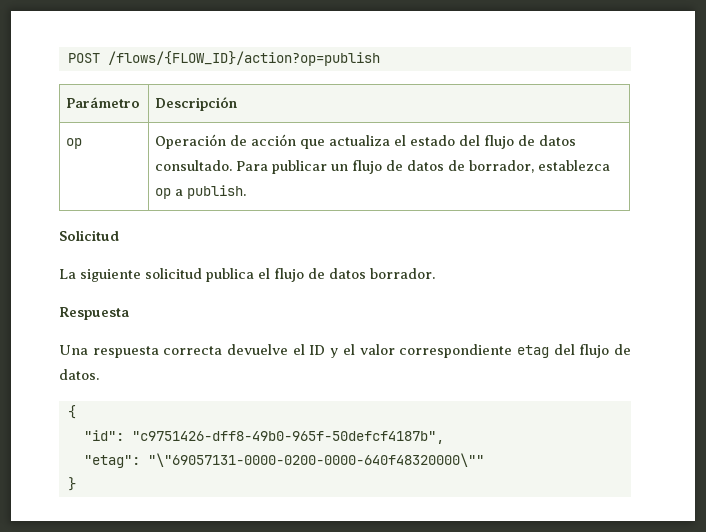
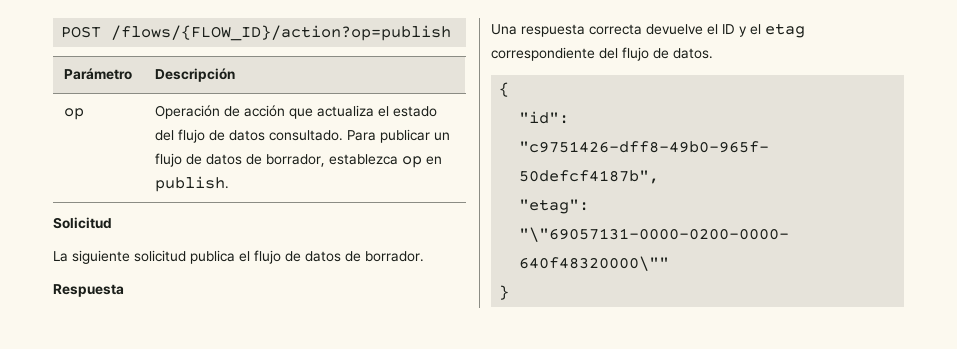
[175,189,184,196] a -> [426,156,443,165] en
(366, 273) none -> [345,251,361,262] de
[359,344,549,358] valor correspondiente etag -> [765,23,805,38] [491,47,595,61] etag correspondiente

